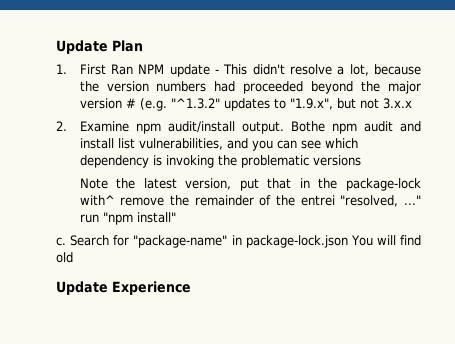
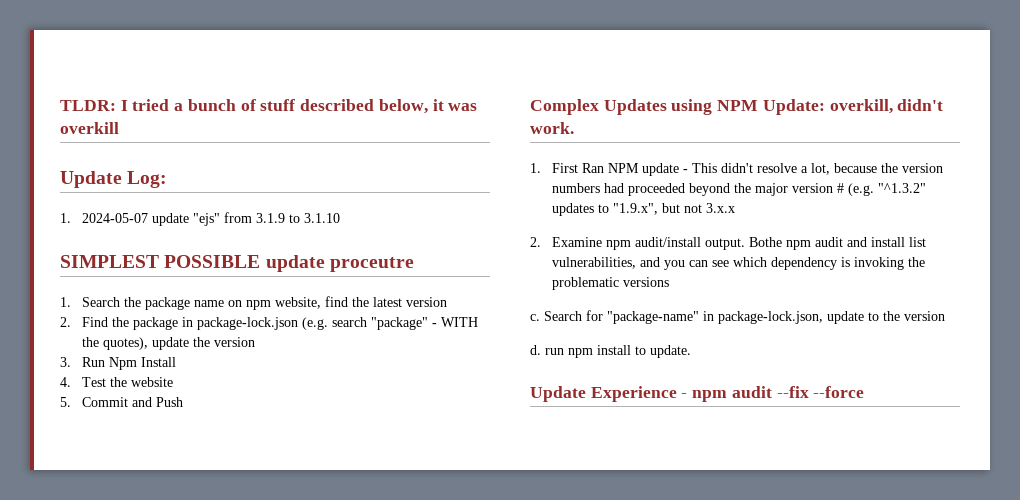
[56,40,143,54] Update Plan -> [60,99,478,114] [60,122,119,134] [60,171,168,188] [60,212,340,226] [60,255,414,272] [60,296,447,310] [60,317,478,330] [81,337,255,350] [60,357,176,370] [60,377,173,387] [60,397,183,407] [530,99,944,115] [530,122,574,134] TLDR: I tried a bunch of stuff described below, it was overkill // Update Log: // 1. 2024-05-07 update "ejs" from 3.1.9 to 3.1.10 // SIMPLEST POSSIBLE update proceutre // 1. Search the package name on npm website, find the latest version // 2. Find the package in package-lock.json (e.g. search "package" - WITH the quotes), update the version // 3. Run Npm Install // 4. Test the website // 5. Commit and Push // Complex Updates using NPM Update: overkill, didn't work.
[79,178,422,191] [79,195,422,207] [79,212,176,225] // Note the latest version, put that in the package-lock with^ remove the remainder of the entrei "resolved, ..." run "npm install" -> (669, 282) none
[245,235,421,248] [56,252,73,263] [56,281,191,295] package-lock.json You will find old // Update Experience -> [718,311,945,324] [530,345,691,358] [530,386,865,402] package-lock.json, update to the version // d. run npm install to update. // Update Experience - npm audit --fix --force

